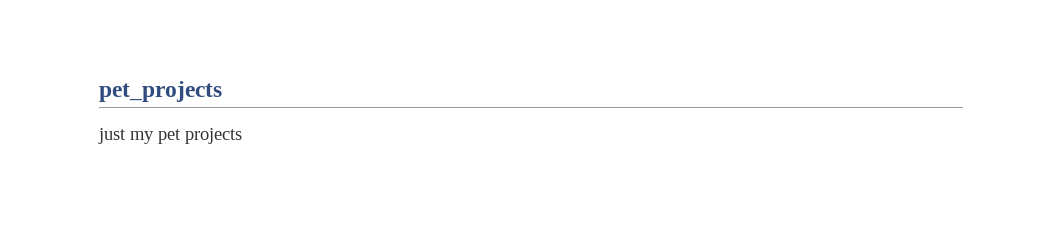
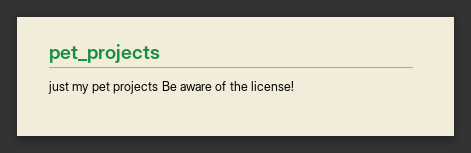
(242, 136) none -> [161,81,294,91] Be aware of the license!

